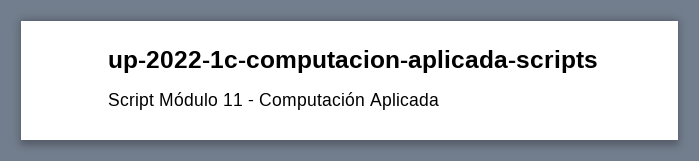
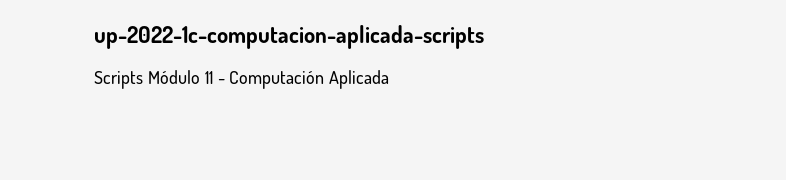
[108,93,154,110] Script -> [94,71,143,89] Scripts

